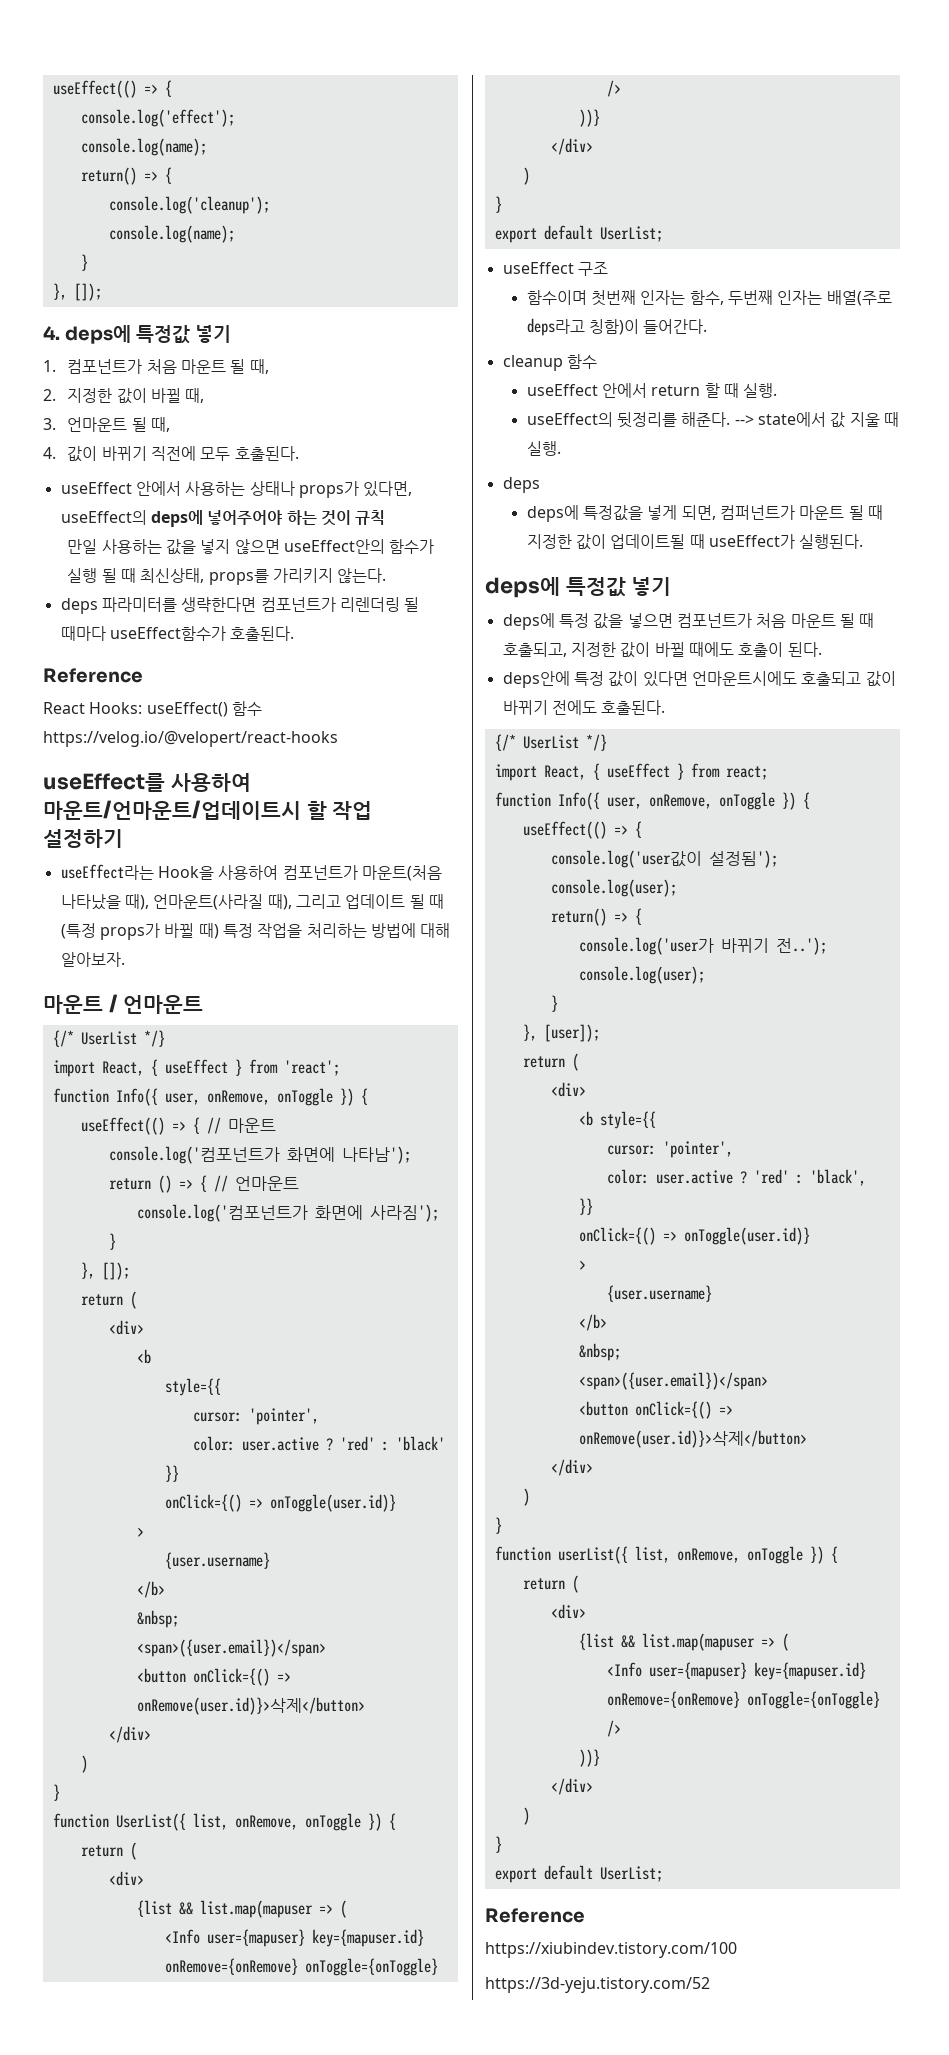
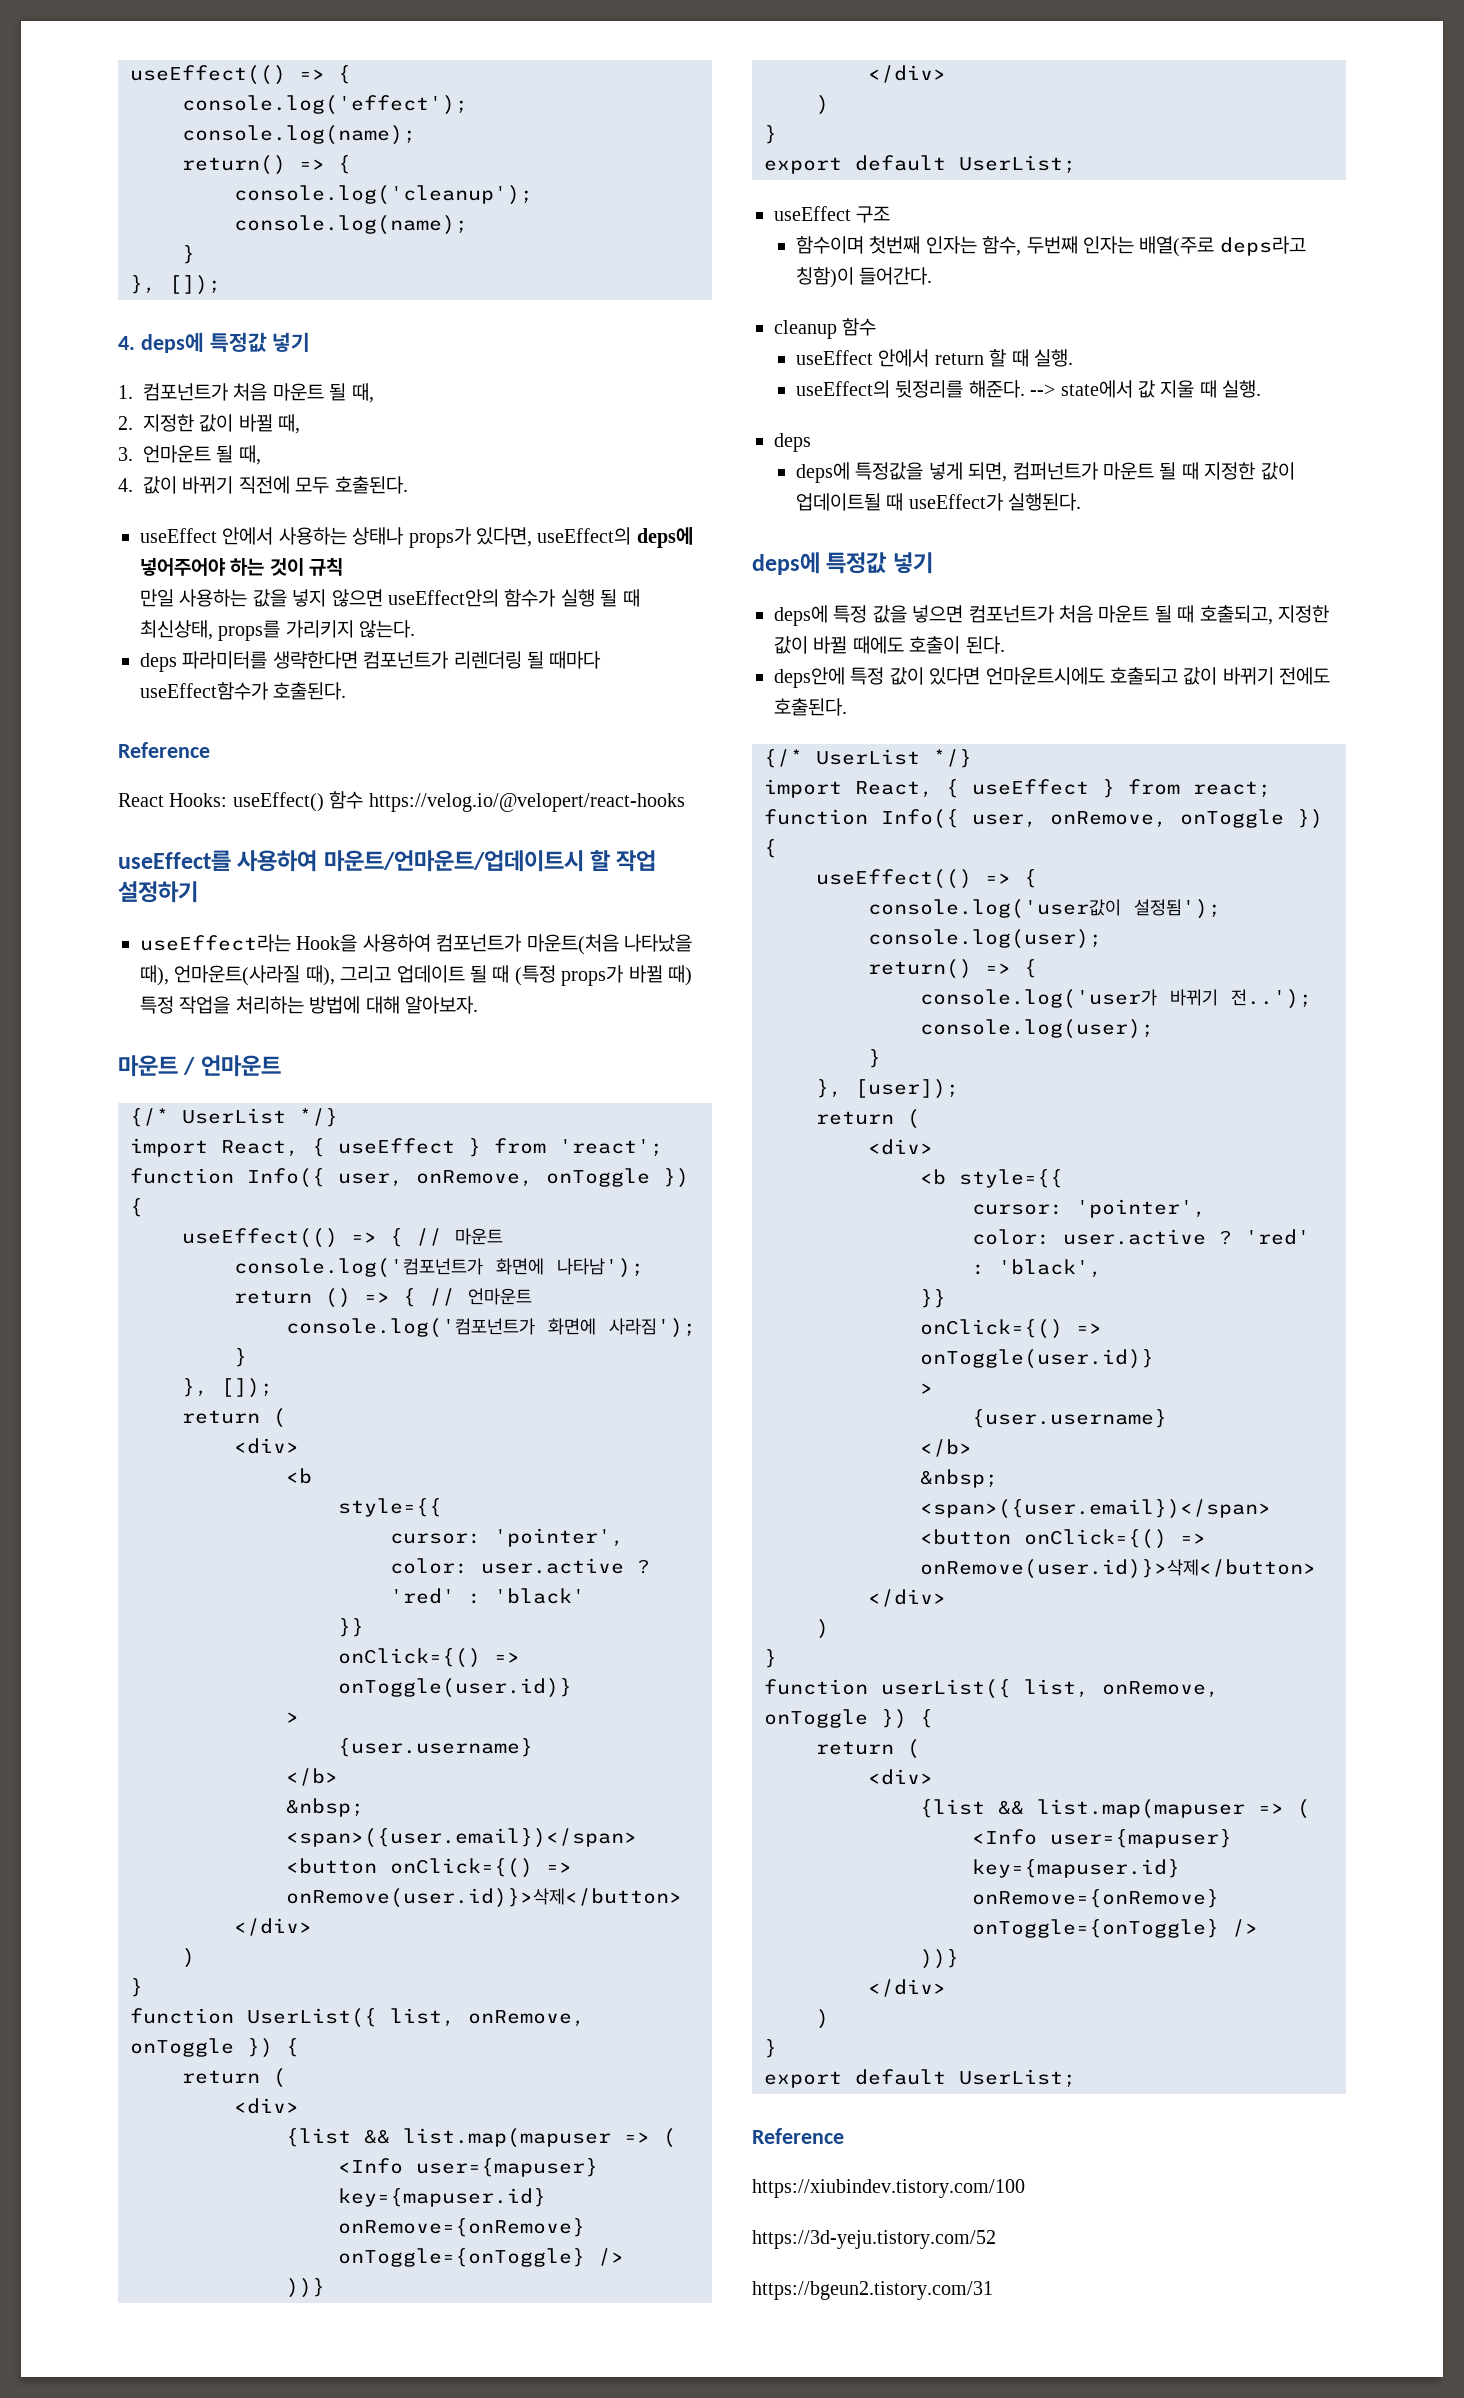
(710, 1985) none -> [752,2281,993,2300] // https://bgeun2.tistory.com/31

